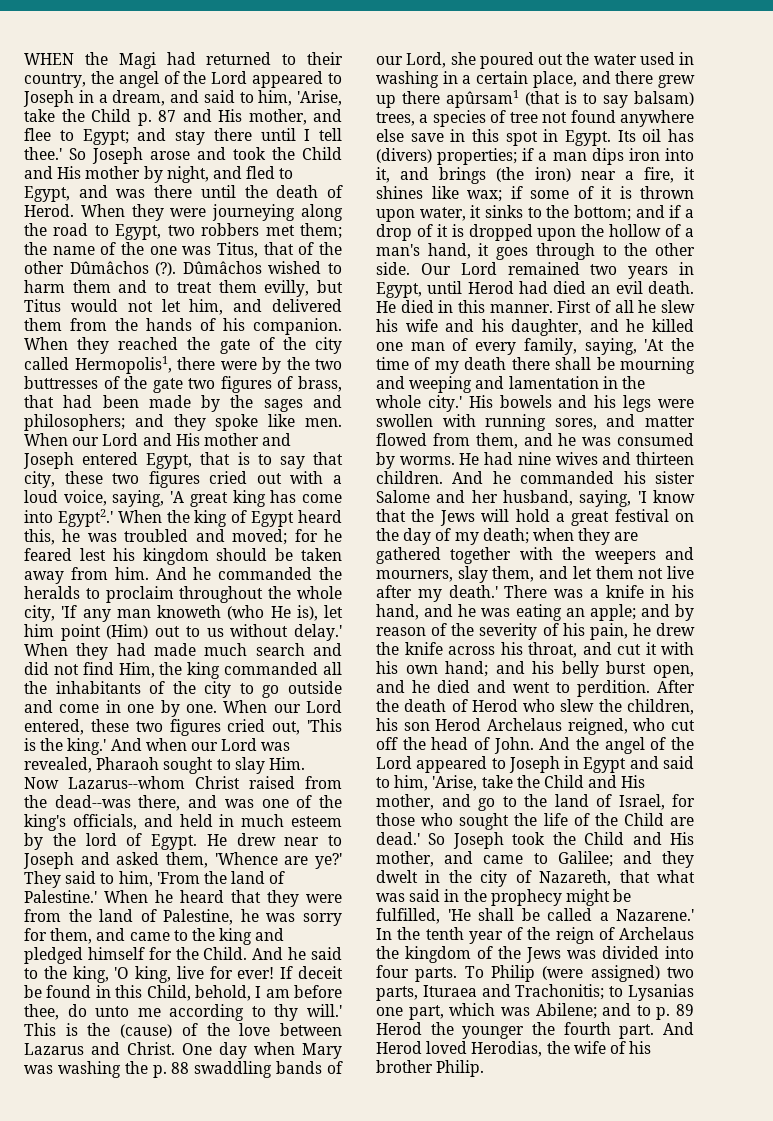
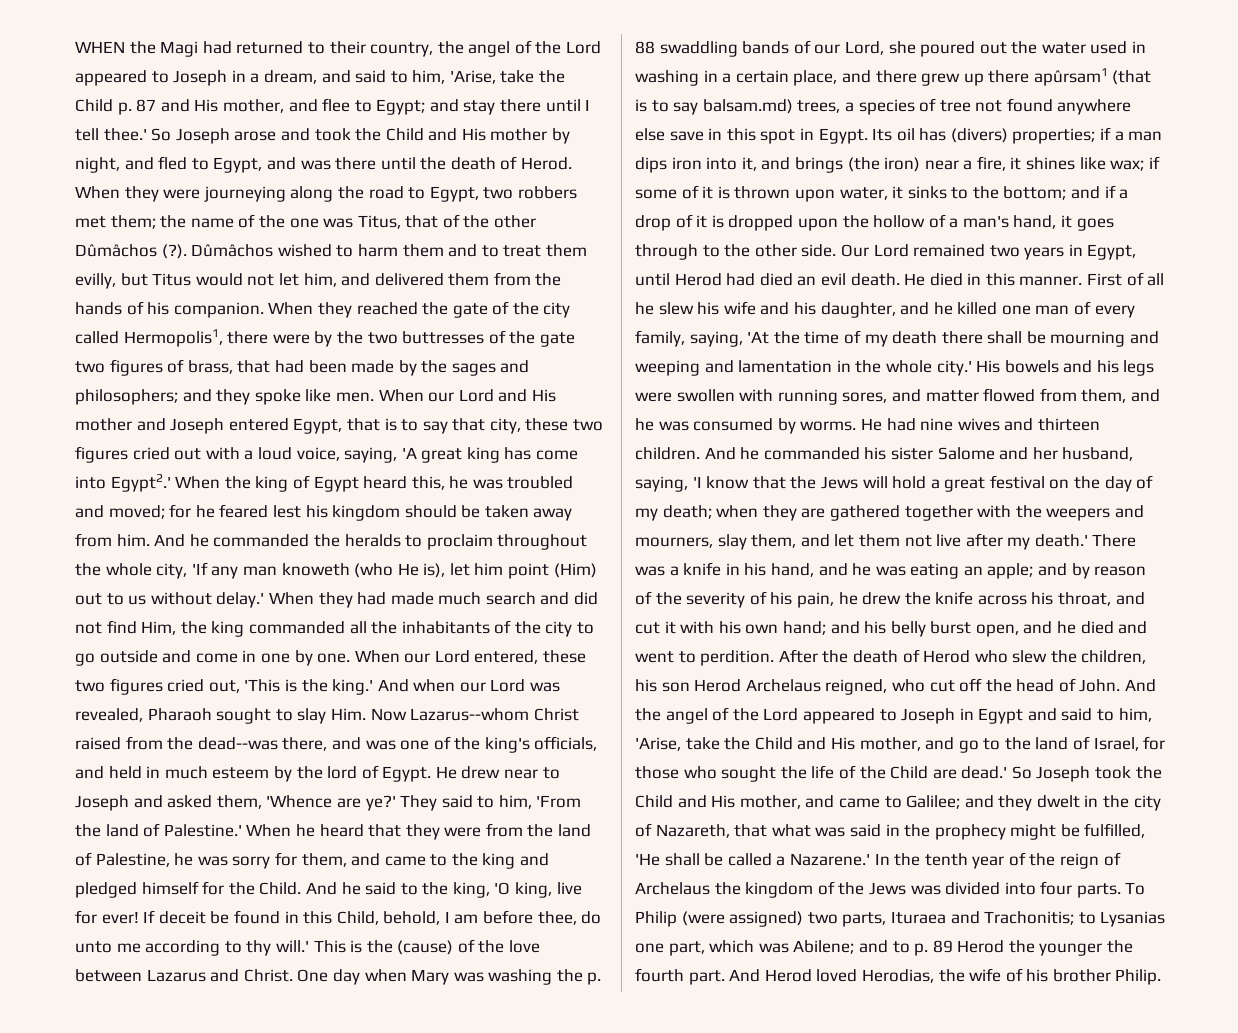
[634,91,694,106] balsam) -> [702,99,793,114] balsam.md)

